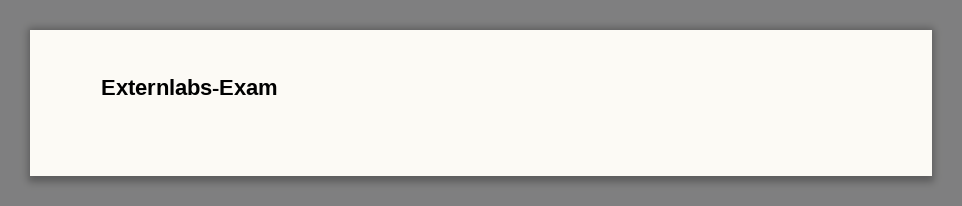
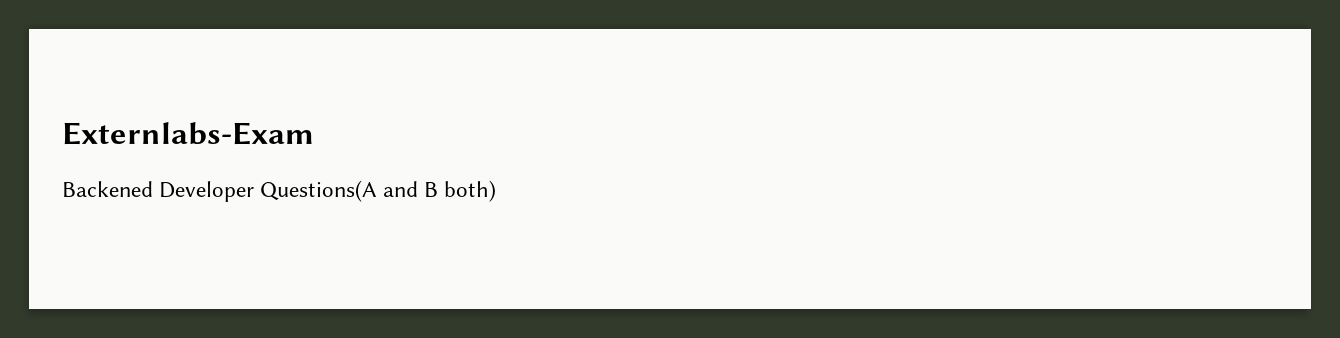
(278, 87) none -> [62,180,497,202] // Backened Developer Questions(A and B both)

